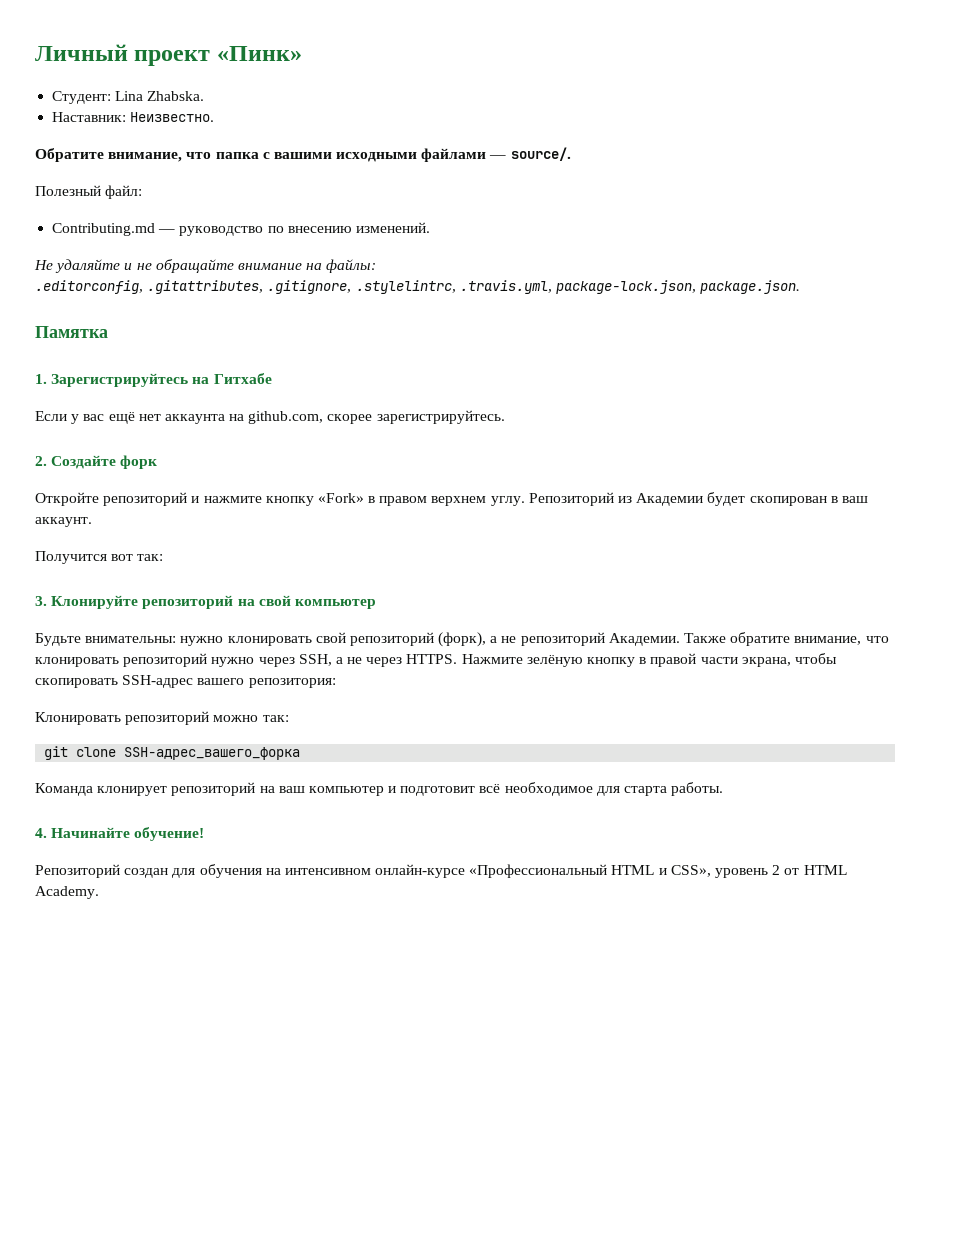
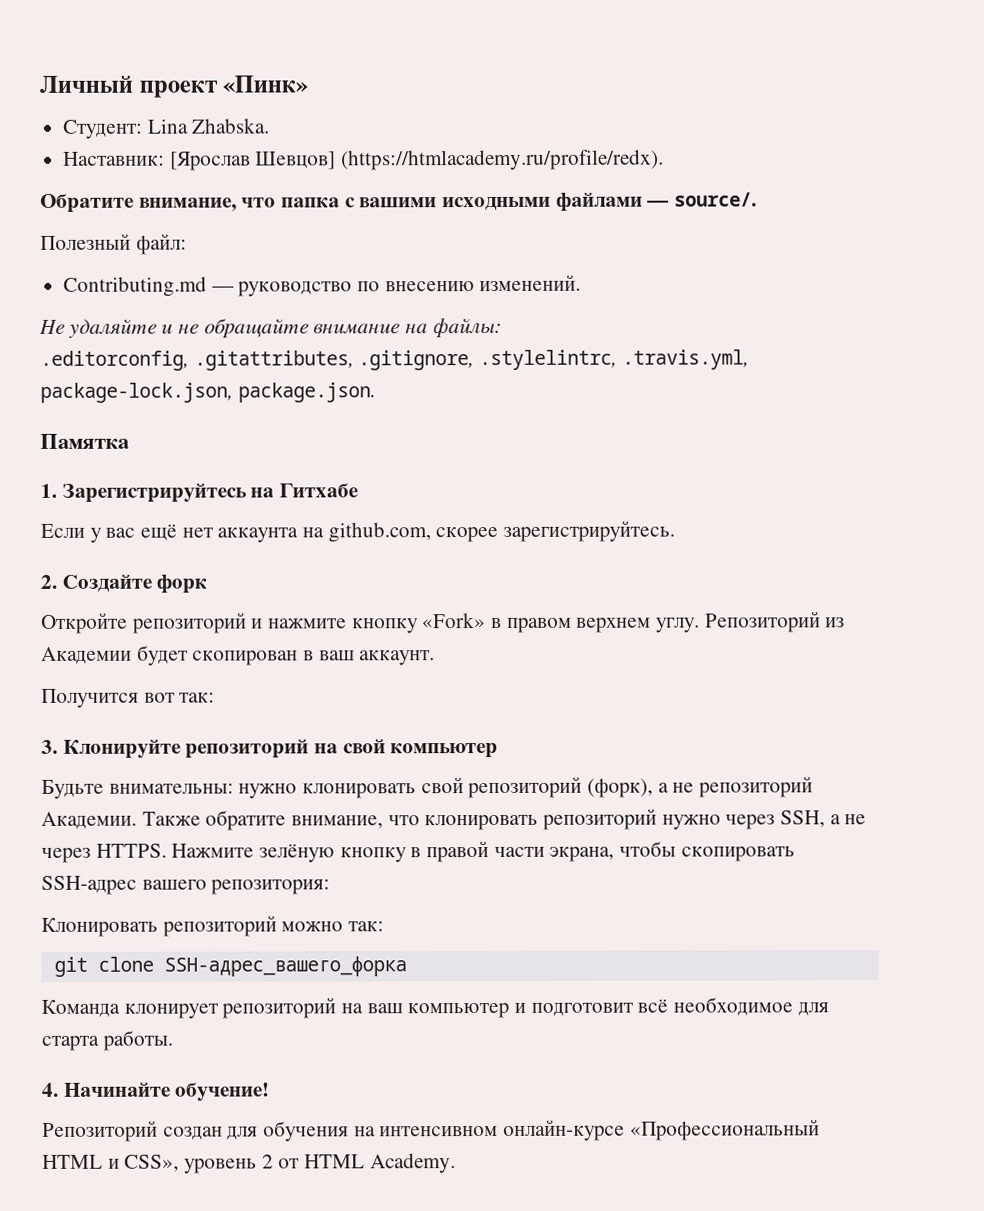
[130,112,215,122] Неизвестно. -> [169,149,665,171] [Ярослав Шевцов] (https://htmlacademy.ru/profile/redx).

